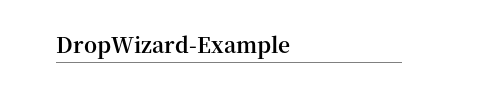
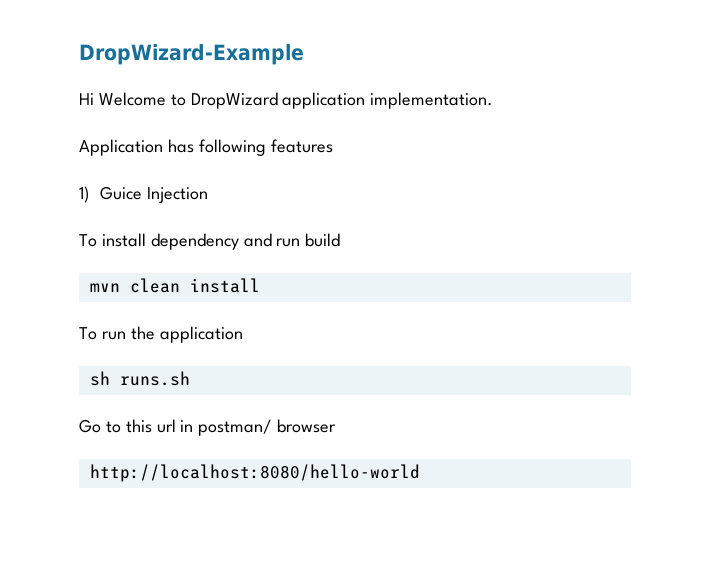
(290, 47) none -> [79,92,494,109] [79,139,333,156] [79,186,209,203] [79,233,341,250] [89,278,260,293] [79,326,243,343] [89,371,190,386] [79,419,337,436] [89,464,420,482] // Hi Welcome to DropWizard application implementation. // Application has following features // 1) Guice Injection // To install dependency and run build // mvn clean install // To run the application // sh runs.sh // Go to this url in postman/ browser // http://localhost:8080/hello-world

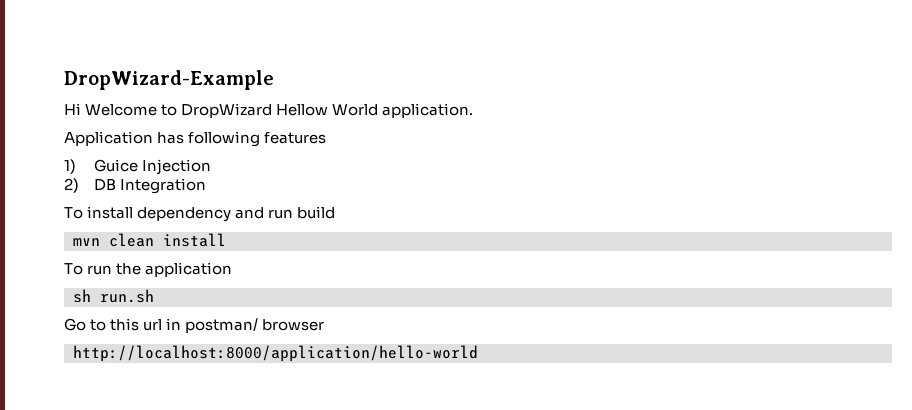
[282,92,494,109] application implementation. -> [276,103,474,118] Hellow World application.
(209, 195) none -> [64,178,206,194] // 2) DB Integration
[119,371,190,386] runs.sh -> [100,289,154,303] run.sh
[89,464,420,482] http://localhost:8080/hello-world -> [73,345,478,362] http://localhost:8000/application/hello-world

